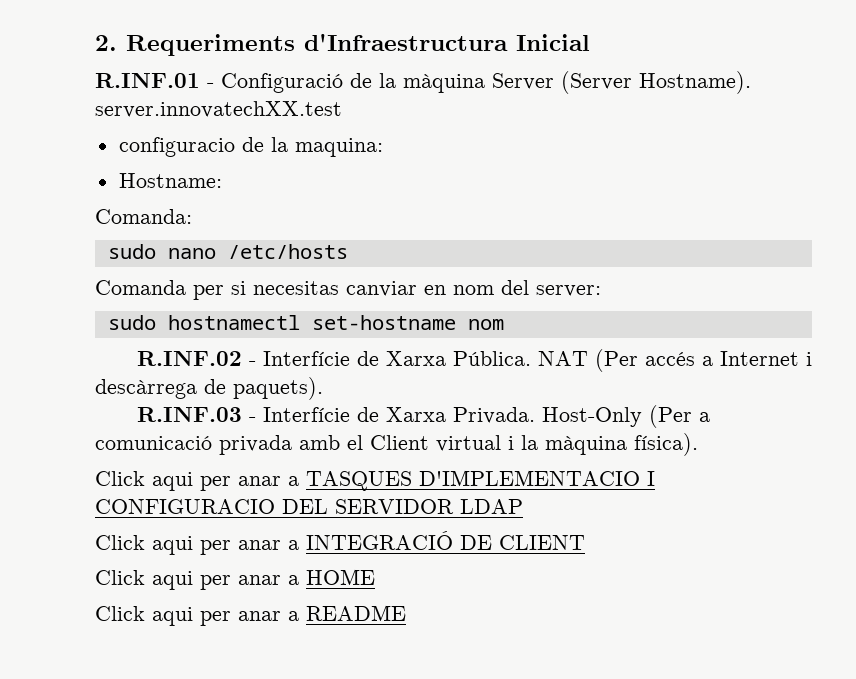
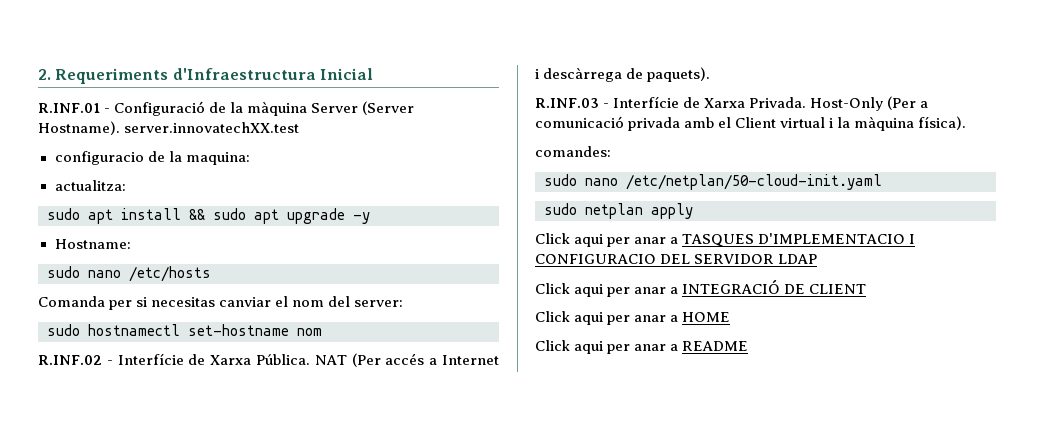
(383, 147) none -> [54,180,126,191] [47,208,370,224] // actualitza: // sudo apt install && sudo apt upgrade -y
[95,209,192,224] // Comanda: -> (131, 244) none
[424,285,446,295] en -> [275,296,289,307] el
(698, 444) none -> [535,146,611,157] [544,174,882,190] [544,203,693,219] // comandes: // sudo nano /etc/netplan/50-cloud-init.yaml // sudo netplan apply

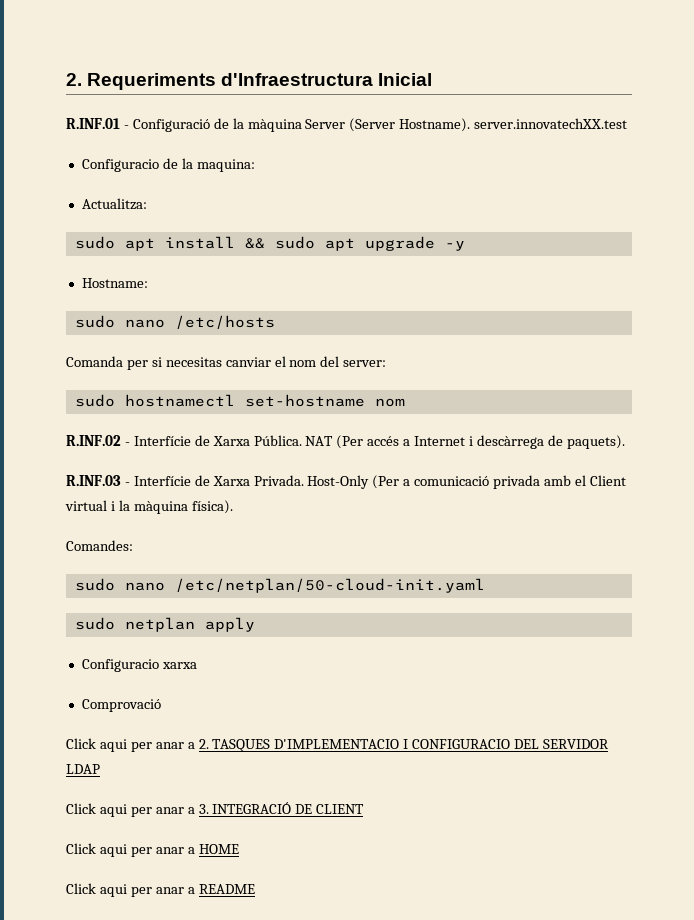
[54,151,144,165] configuracio -> [81,159,159,172] Configuracio
[54,180,126,191] actualitza: -> [81,198,147,210] Actualitza:
[535,146,611,157] comandes: -> [66,540,133,551] Comandes:
[535,233,679,247] // Click aqui per anar a -> [81,659,197,672] [81,699,161,712] [66,738,209,752] // Configuracio xarxa // Comprovació // Click aqui per anar a 2.
(679, 290) none -> [198,804,209,814] 3.

